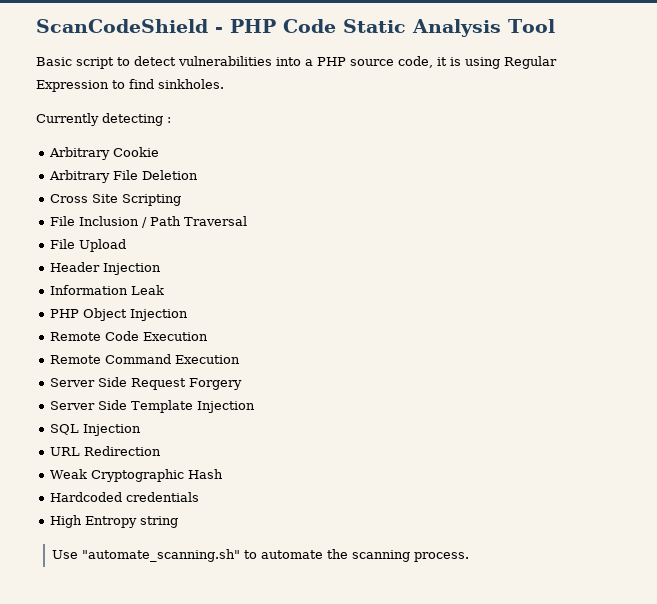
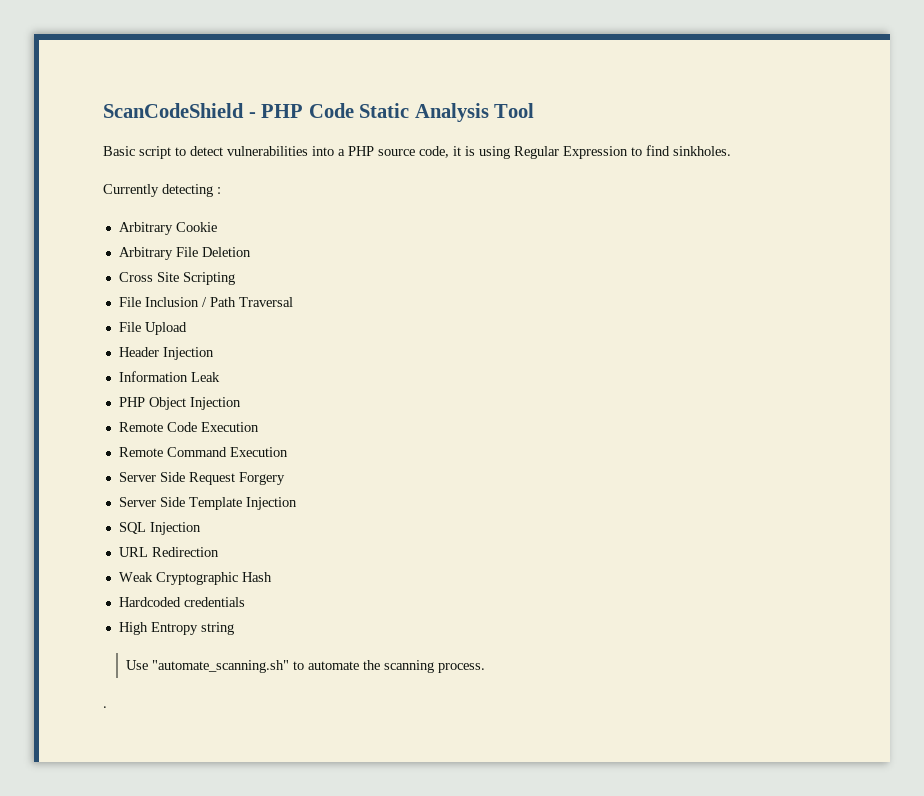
(470, 557) none -> [103,706,107,708] // .

